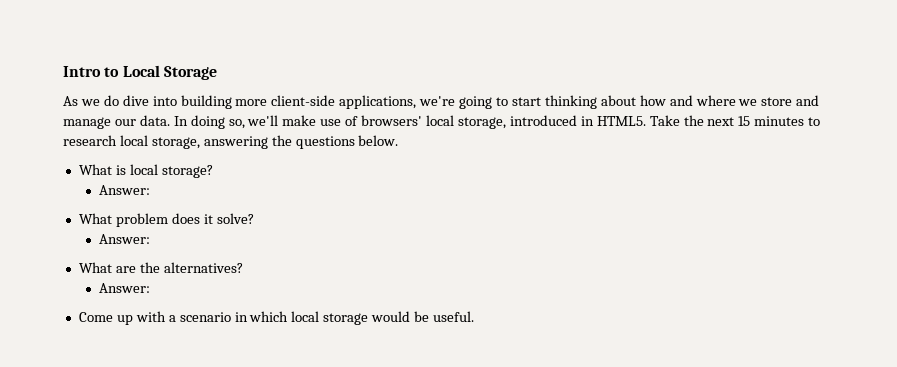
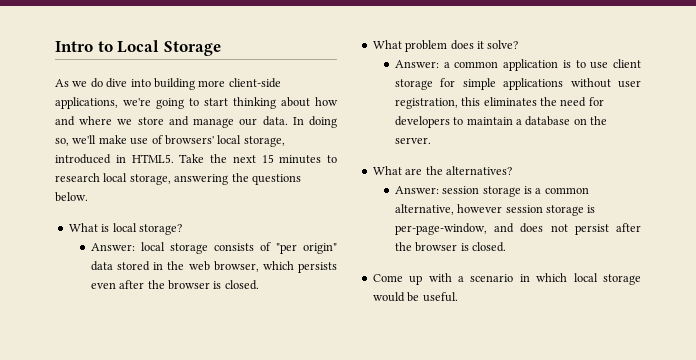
(150, 190) none -> [140,242,337,254] [90,261,337,273] [90,280,259,290] local storage consists of "per origin" data stored in the web browser, which persists even after the browser is closed.
(150, 239) none -> [443,59,641,71] [394,78,641,90] [394,97,604,109] [394,116,608,128] [394,137,431,144] a common application is to use client storage for simple applications without user registration, this eliminates the need for developers to maintain a database on the server.
(150, 288) none -> [442,186,589,197] [394,204,596,216] [394,223,641,235] [394,242,507,252] session storage is a common alternative, however session storage is per-page-window, and does not persist after the browser is closed.

